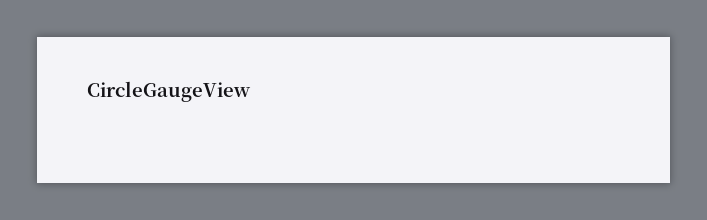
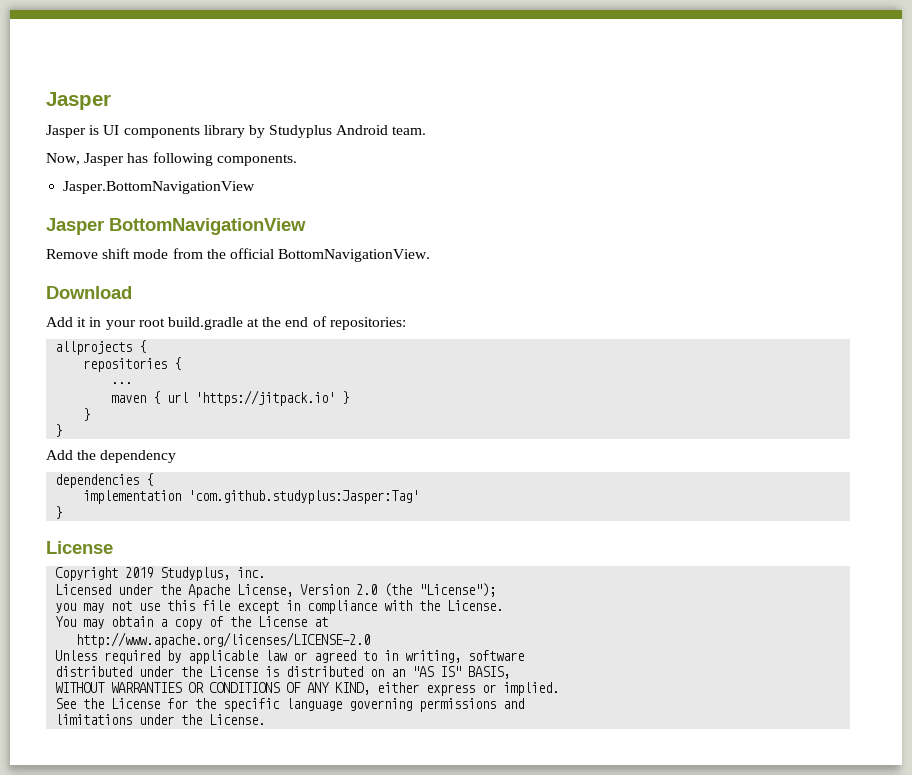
[87,81,251,102] CircleGaugeView -> [46,92,111,110] [46,125,427,138] [46,152,297,166] [63,181,256,194] [46,218,306,235] [46,248,431,262] [46,286,132,299] [46,316,406,330] [55,340,147,355] [83,357,182,372] [111,382,133,384] [111,390,350,406] [83,408,91,421] [55,424,63,437] [46,450,177,463] [55,473,154,488] [83,490,420,504] [55,506,63,519] [46,541,113,554] [55,567,266,581] [55,583,497,598] [55,600,504,614] [55,616,329,630] [76,632,371,648] [55,650,525,664] [55,666,511,679] [55,682,560,696] [55,698,525,712] [55,714,266,725] Jasper // Jasper is UI components library by Studyplus Android team. // Now, Jasper has following components. // Jasper.BottomNavigationView // Jasper BottomNavigationView // Remove shift mode from the official BottomNavigationView. // Download // Add it in your root build.gradle at the end of repositories: // allprojects { // repositories { // ... // maven { url 'https://jitpack.io' } // } // } // Add the dependency // dependencies { // implementation 'com.github.studyplus:Jasper:Tag' // } // License // Copyright 2019 Studyplus, inc. // Licensed under the Apache License, Version 2.0 (the "License"); // you may not use this file except in compliance with the License. // You may obtain a copy of the License at // http://www.apache.org/licenses/LICENSE-2.0 // Unless required by applicable law or agreed to in writing, software // distributed under the License is distributed on an "AS IS" BASIS, // WITHOUT WARRANTIES OR CONDITIONS OF ANY KIND, either express or implied. // See the License for the specific language governing permissions and // limitations under the License.

